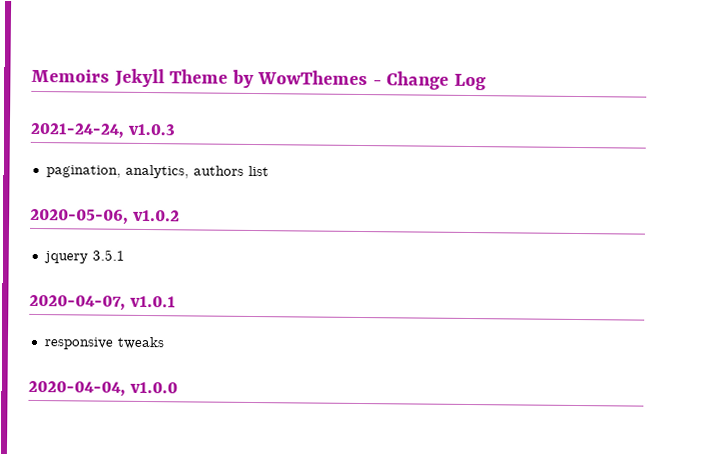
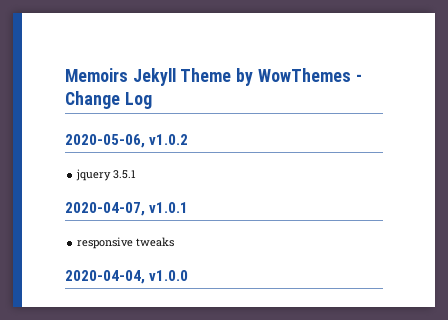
[30,122,176,139] [45,164,269,179] // 2021-24-24, v1.0.3 // pagination, analytics, authors list -> (152, 100) none

